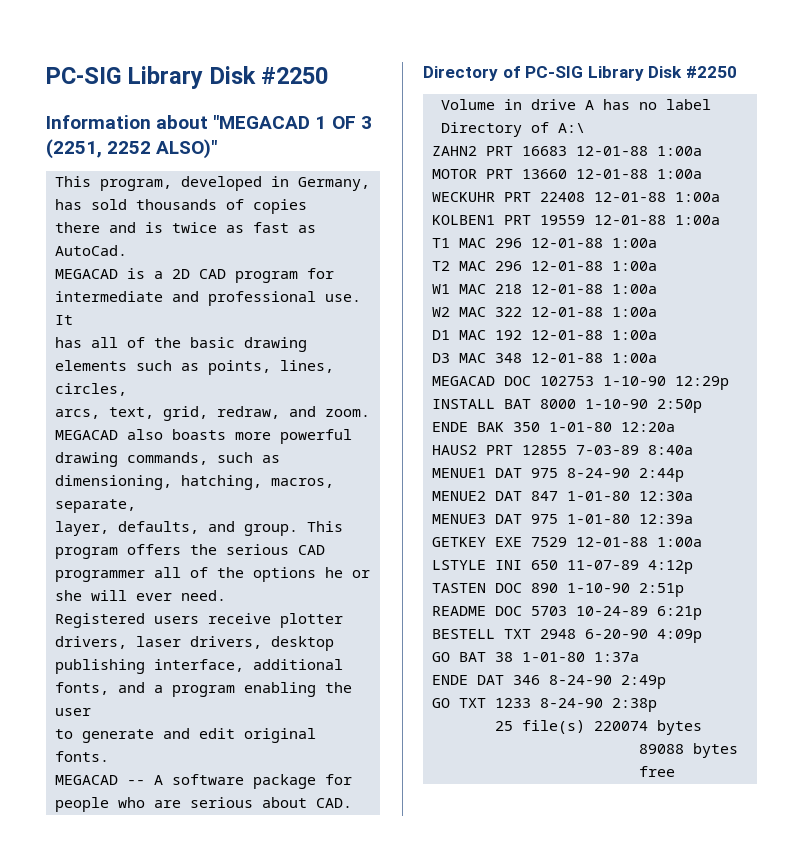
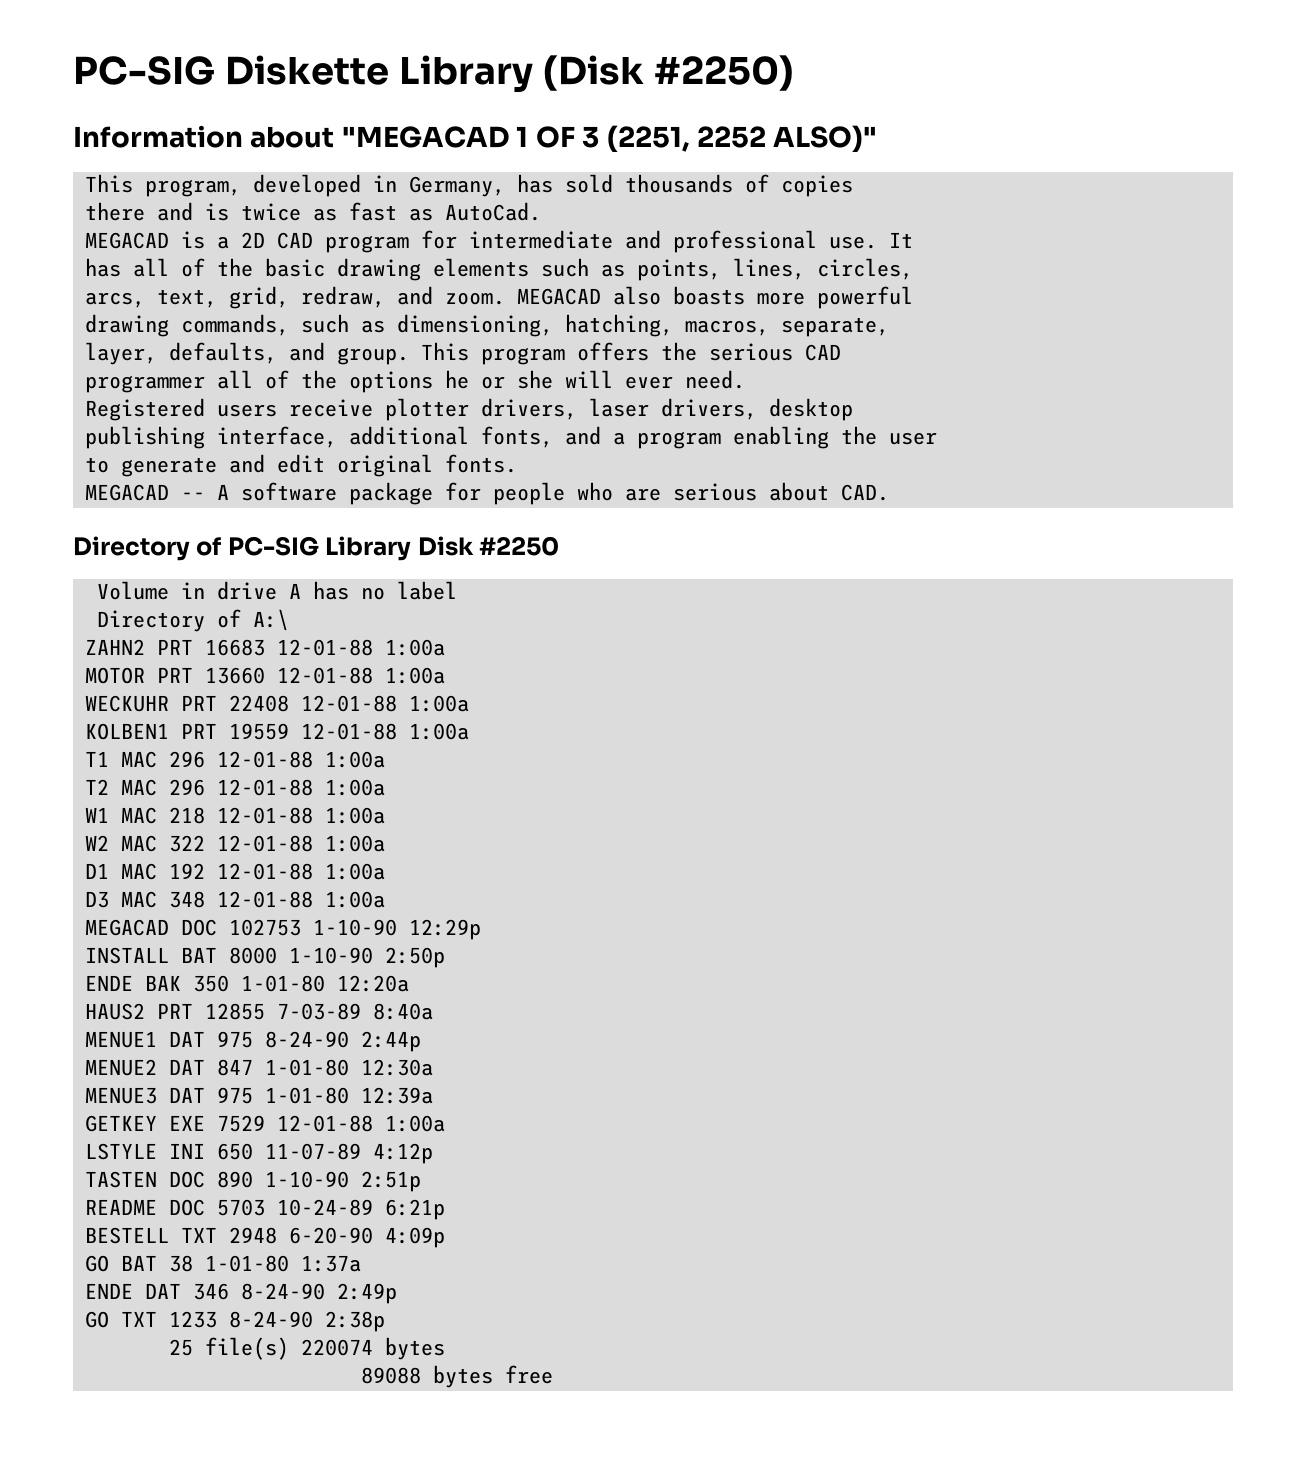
[46,66,329,89] PC-SIG Library Disk #2250 -> [73,55,794,93] PC-SIG Diskette Library (Disk #2250)

